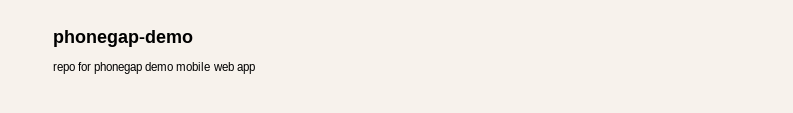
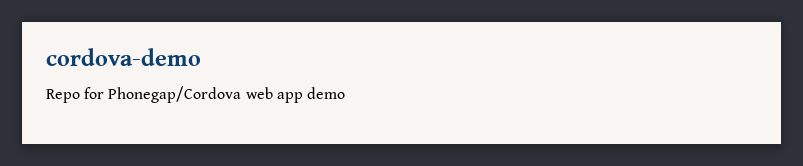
[53,30,193,47] [53,62,211,74] phonegap-demo // repo for phonegap demo mobile -> [46,48,201,66] [46,86,242,103] cordova-demo // Repo for Phonegap/Cordova
(255, 69) none -> [306,87,345,99] demo

